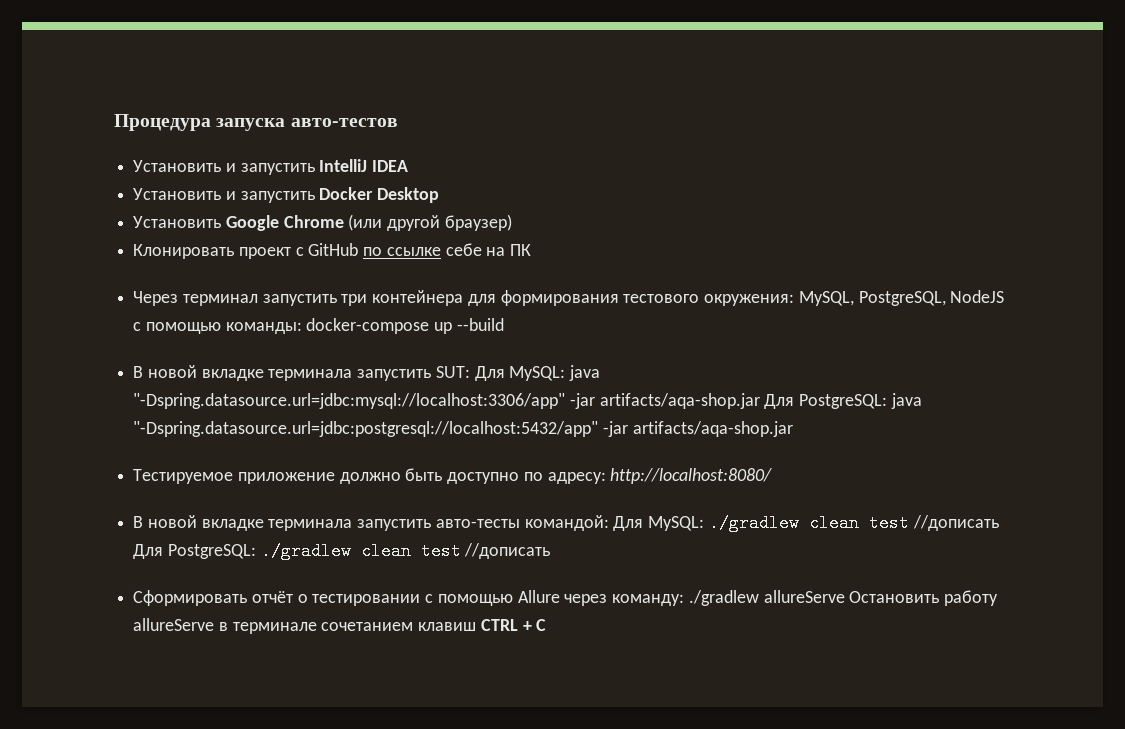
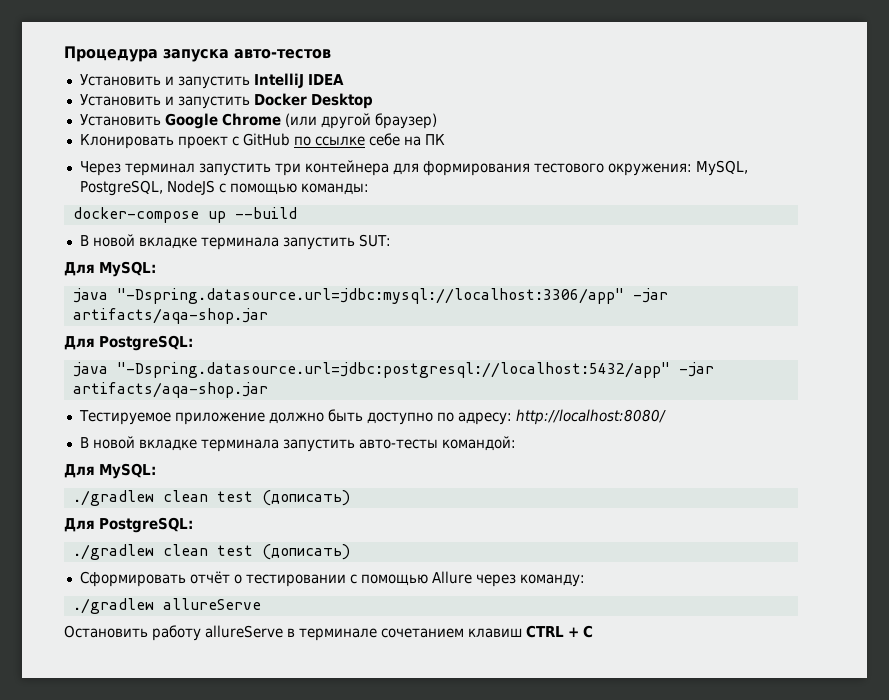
(302, 328) none -> (369, 189) //
[474,366,566,381] Для MySQL: -> [64,261,156,277] // Для MySQL: //
[764,394,888,409] Для PostgreSQL: -> [64,335,193,351] // Для PostgreSQL: //
[613,514,999,532] [133,542,551,560] Для MySQL: ./gradlew clean test //дописать Для PostgreSQL: ./gradlew clean test //дописать -> [64,463,156,479] [72,490,350,506] [64,517,193,533] [72,544,350,560] // Для MySQL: // ./gradlew clean test (дописать) // Для PostgreSQL: // ./gradlew clean test (дописать)
(685, 600) none -> (585, 580) //
(845, 596) none -> (261, 604) //

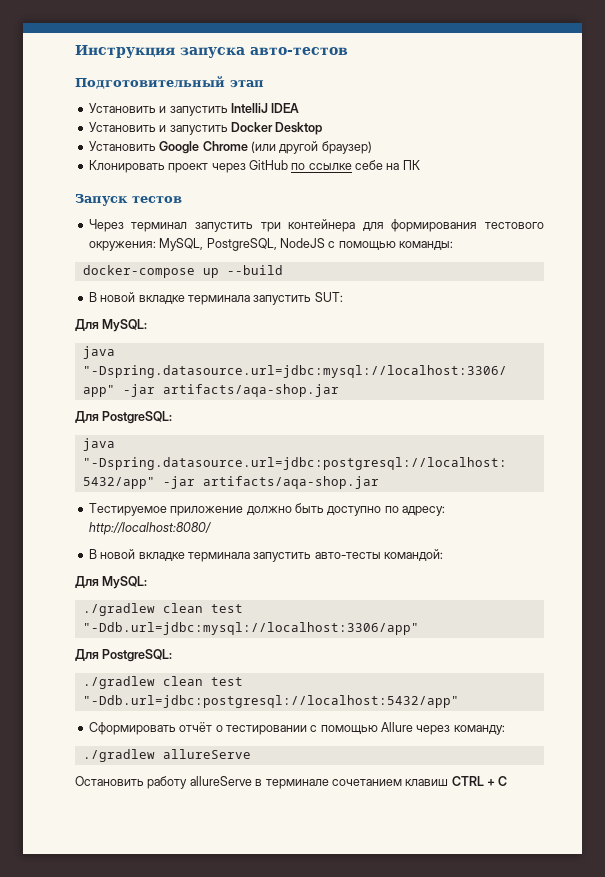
[64,46,158,62] Процедура -> [75,45,175,58] Инструкция
(331, 54) none -> [75,76,264,89] // Подготовительный этап
[231,136,239,146] с -> [211,163,246,173] через
(445, 139) none -> [75,194,182,206] // Запуск тестов
[261,490,350,506] (дописать) -> [82,622,419,635] "-Ddb.url=jdbc:mysql://localhost:3306/app"
[261,544,350,560] (дописать) -> [82,695,459,708] "-Ddb.url=jdbc:postgresql://localhost:5432/app"

